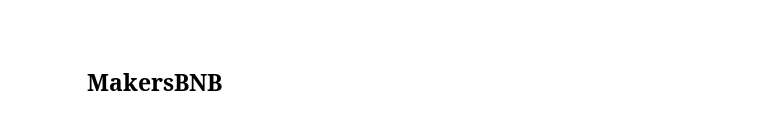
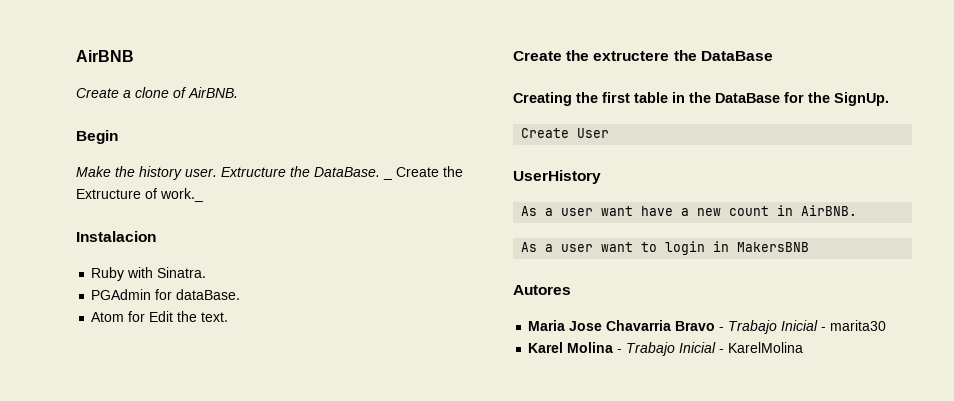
[87,73,222,91] MakersBNB -> [76,50,134,62] [76,87,238,98] [76,130,118,144] [76,166,380,180] [383,177,392,180] [396,166,463,177] [76,188,203,202] [76,231,156,242] [91,267,207,281] [91,289,241,300] [91,311,229,322] [513,50,773,61] [513,92,889,106] [521,128,610,138] [513,170,601,184] [521,205,858,216] [521,241,810,255] [513,285,571,295] [528,320,887,334] [528,342,804,356] AirBNB // Create a clone of AirBNB. // Begin // Make the history user. Extructure the DataBase. _ Create the Extructure of work._ // Instalacion // Ruby with Sinatra. // PGAdmin for dataBase. // Atom for Edit the text. // Create the extructere the DataBase // Creating the first table in the DataBase for the SignUp. // Create User // UserHistory // As a user want have a new count in AirBNB. // As a user want to login in MakersBNB // Autores // Maria Jose Chavarria Bravo - Trabajo Inicial - marita30 // Karel Molina - Trabajo Inicial - KarelMolina

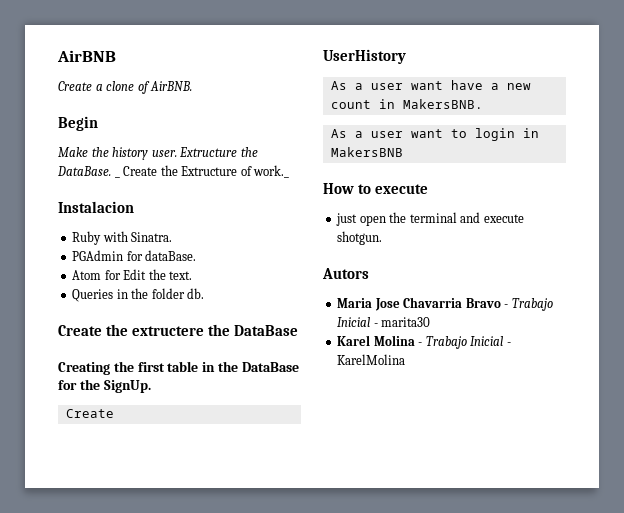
(229, 317) none -> [72,288,205,302] // Queries in the folder db.
[577,128,610,138] User -> (114, 413) none
[801,205,858,216] AirBNB. -> [402,99,483,109] MakersBNB.
[513,285,571,295] Autores -> [323,183,429,194] [336,212,524,226] [337,231,383,245] [322,268,369,279] How to execute // just open the terminal and execute shotgun. // Autors

